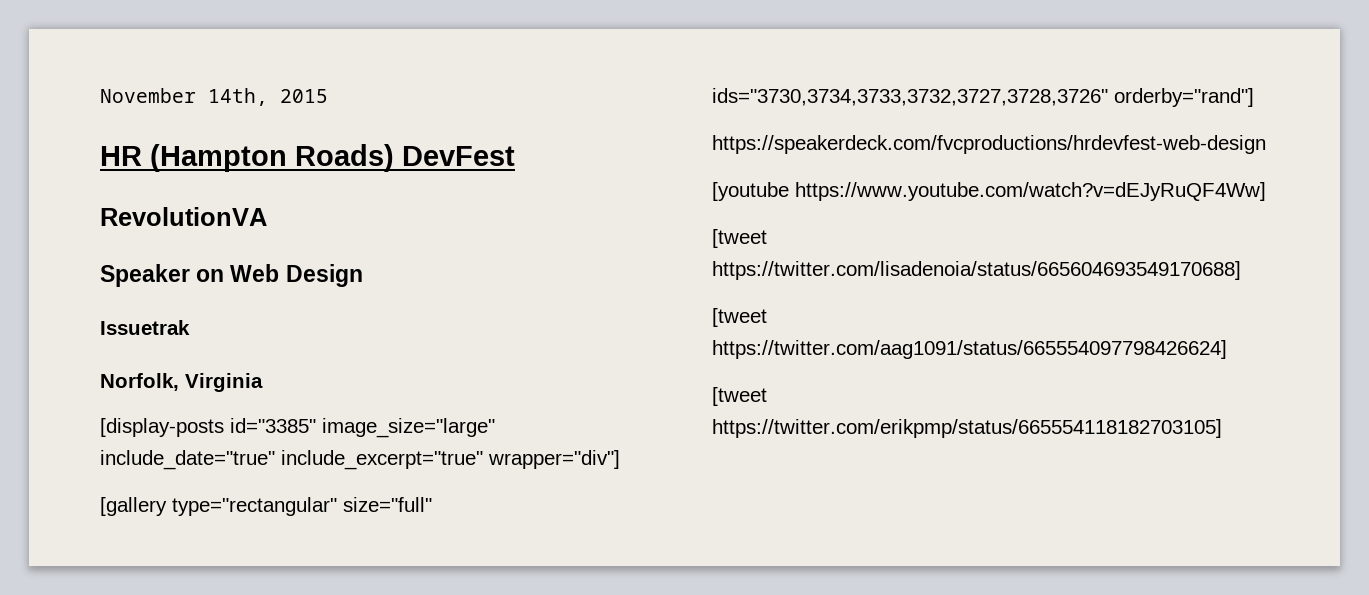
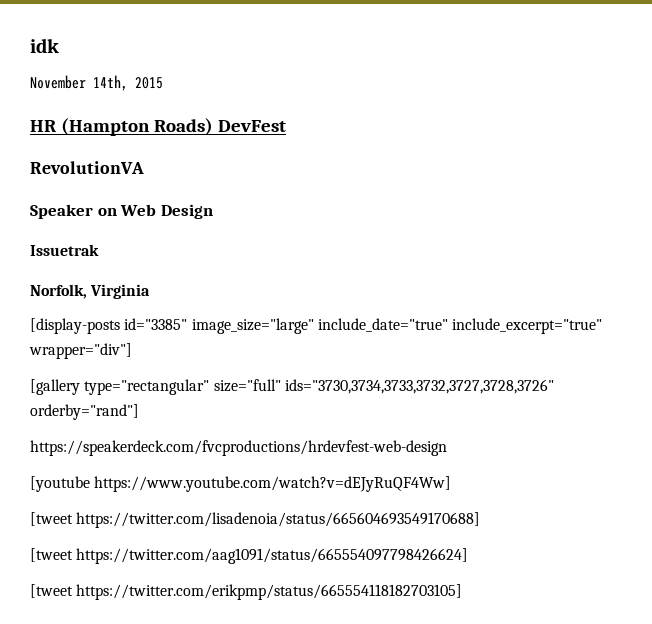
(100, 95) none -> [30,38,59,53] idk //

